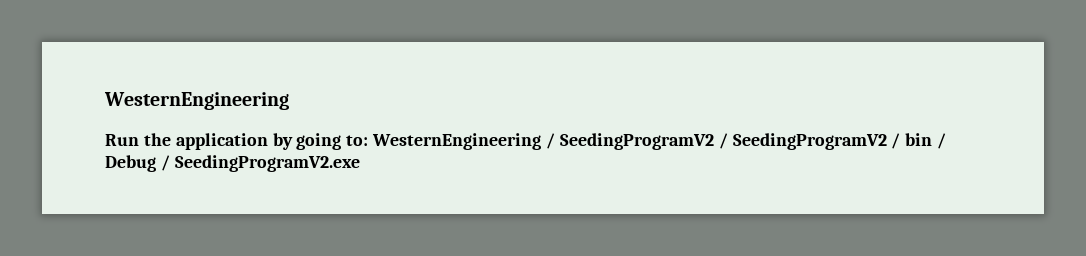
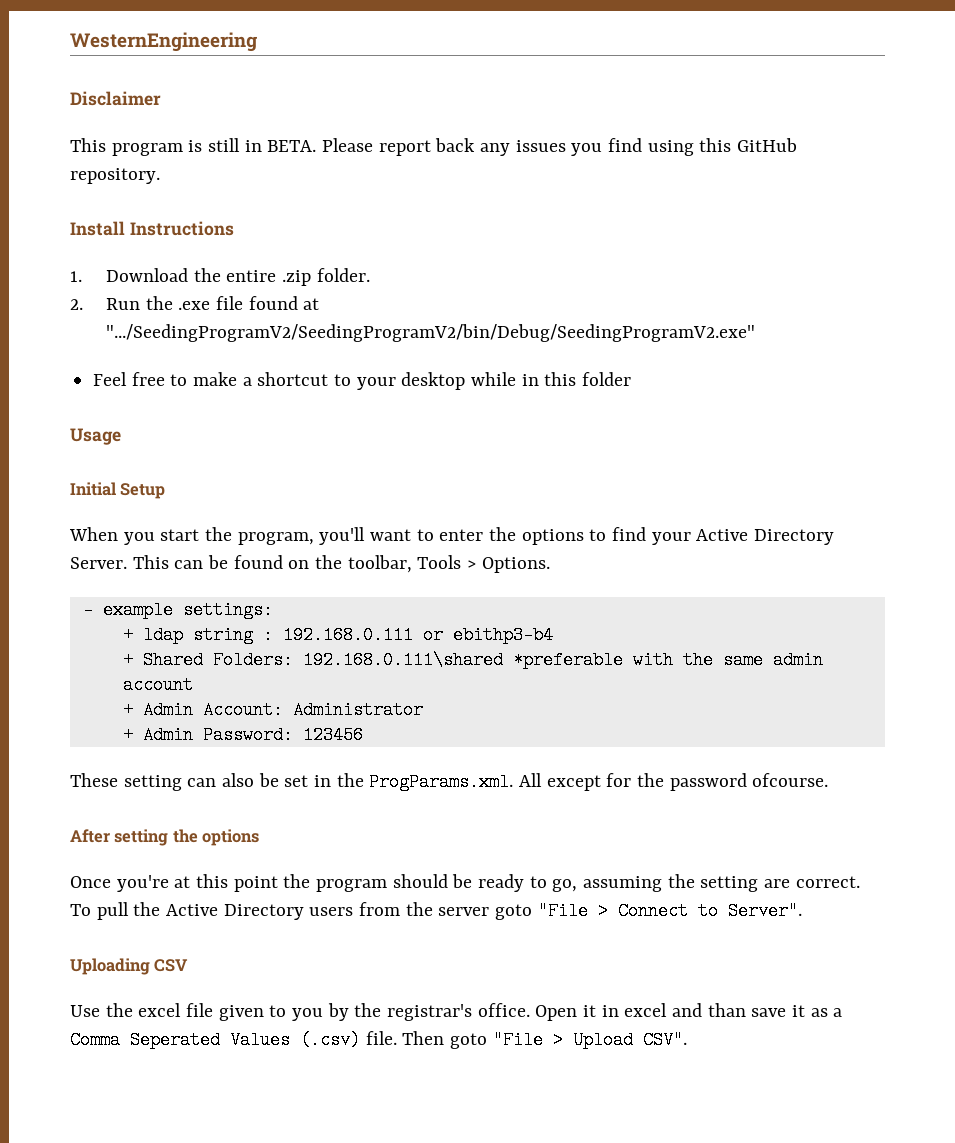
[105,133,947,150] [105,155,360,172] Run the application by going to: WesternEngineering / SeedingProgramV2 / SeedingProgramV2 / bin / Debug / SeedingProgramV2.exe -> [70,91,161,106] [70,138,798,156] [70,168,160,184] [70,221,234,236] [70,268,370,286] [70,296,320,310] [105,324,755,342] [93,372,632,390] [70,428,121,445] [70,482,166,499] [69,527,835,545] [70,555,550,573] [82,601,273,619] [122,626,553,644] [122,651,823,669] [122,676,193,694] [122,701,423,719] [122,726,363,744] [70,773,829,791] [70,829,260,846] [70,874,860,892] [70,902,802,920] [70,958,189,975] [70,1003,843,1021] [70,1031,687,1049] Disclaimer // This program is still in BETA. Please report back any issues you find using this GitHub repository. // Install Instructions // 1. Download the entire .zip folder. // 2. Run the .exe file found at ".../SeedingProgramV2/SeedingProgramV2/bin/Debug/SeedingProgramV2.exe" // Feel free to make a shortcut to your desktop while in this folder // Usage // Initial Setup // When you start the program, you'll want to enter the options to find your Active Directory Server. This can be found on the toolbar, Tools > Options. // - example settings: // + ldap string : 192.168.0.111 or ebithp3-b4 // + Shared Folders: 192.168.0.111\shared *preferable with the same admin account // + Admin Account: Administrator // + Admin Password: 123456 // These setting can also be set in the ProgParams.xml. All except for the password ofcourse. // After setting the options // Once you're at this point the program should be ready to go, assuming the setting are correct. To pull the Active Directory users from the server goto "File > Connect to Server". // Uploading CSV // Use the excel file given to you by the registrar's office. Open it in excel and than save it as a Comma Seperated Values (.csv) file. Then goto "File > Upload CSV".

